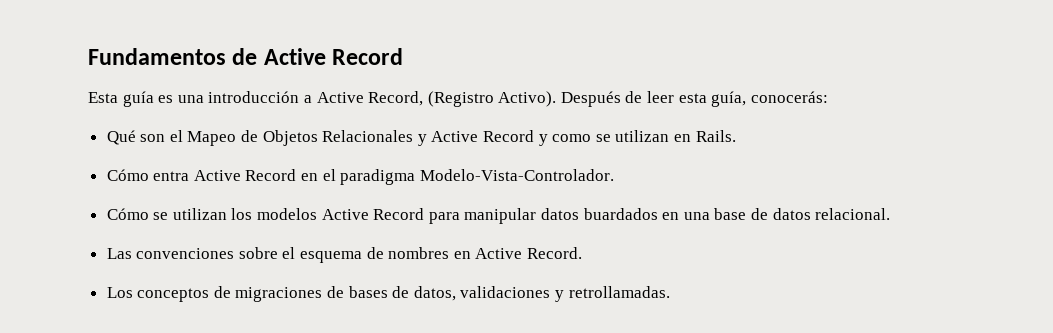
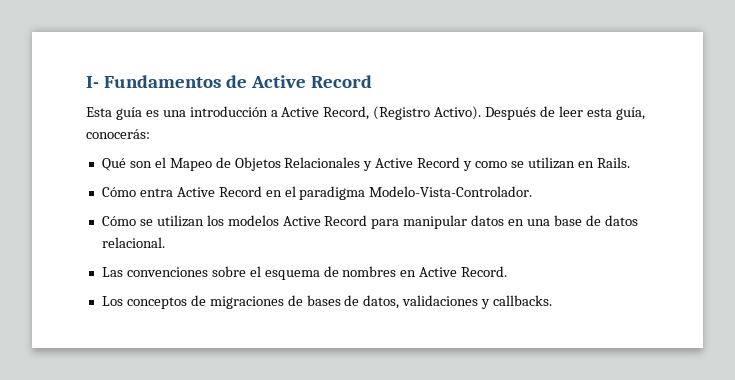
(88, 56) none -> [86,76,99,88] I-
[583,208,658,220] buardados -> (505, 220) none
[568,286,670,298] retrollamadas. -> [493,295,553,306] callbacks.

